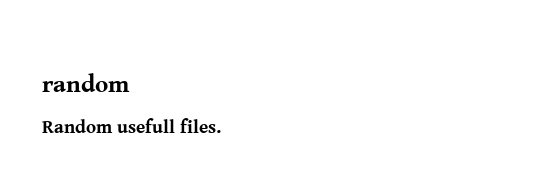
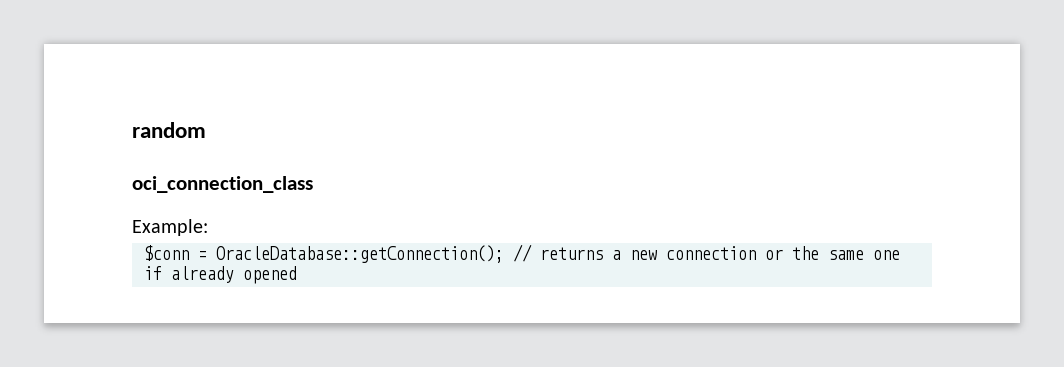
[42,118,221,133] Random usefull files. -> [132,176,313,193] [132,219,208,236] [144,244,900,263] [144,266,297,284] oci_connection_class // Example: // $conn = OracleDatabase::getConnection(); // returns a new connection or the same one if already opened

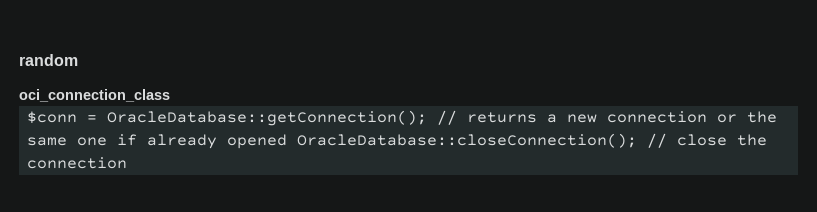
[132,219,208,236] // Example: -> (170, 95) none
(297, 275) none -> [297,133,768,148] [27,157,128,169] OracleDatabase::closeConnection(); // close the connection

